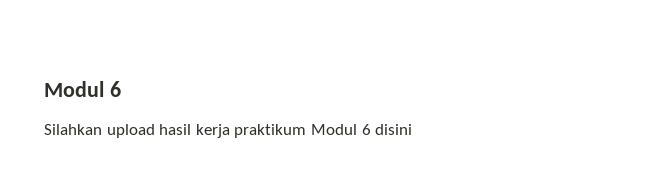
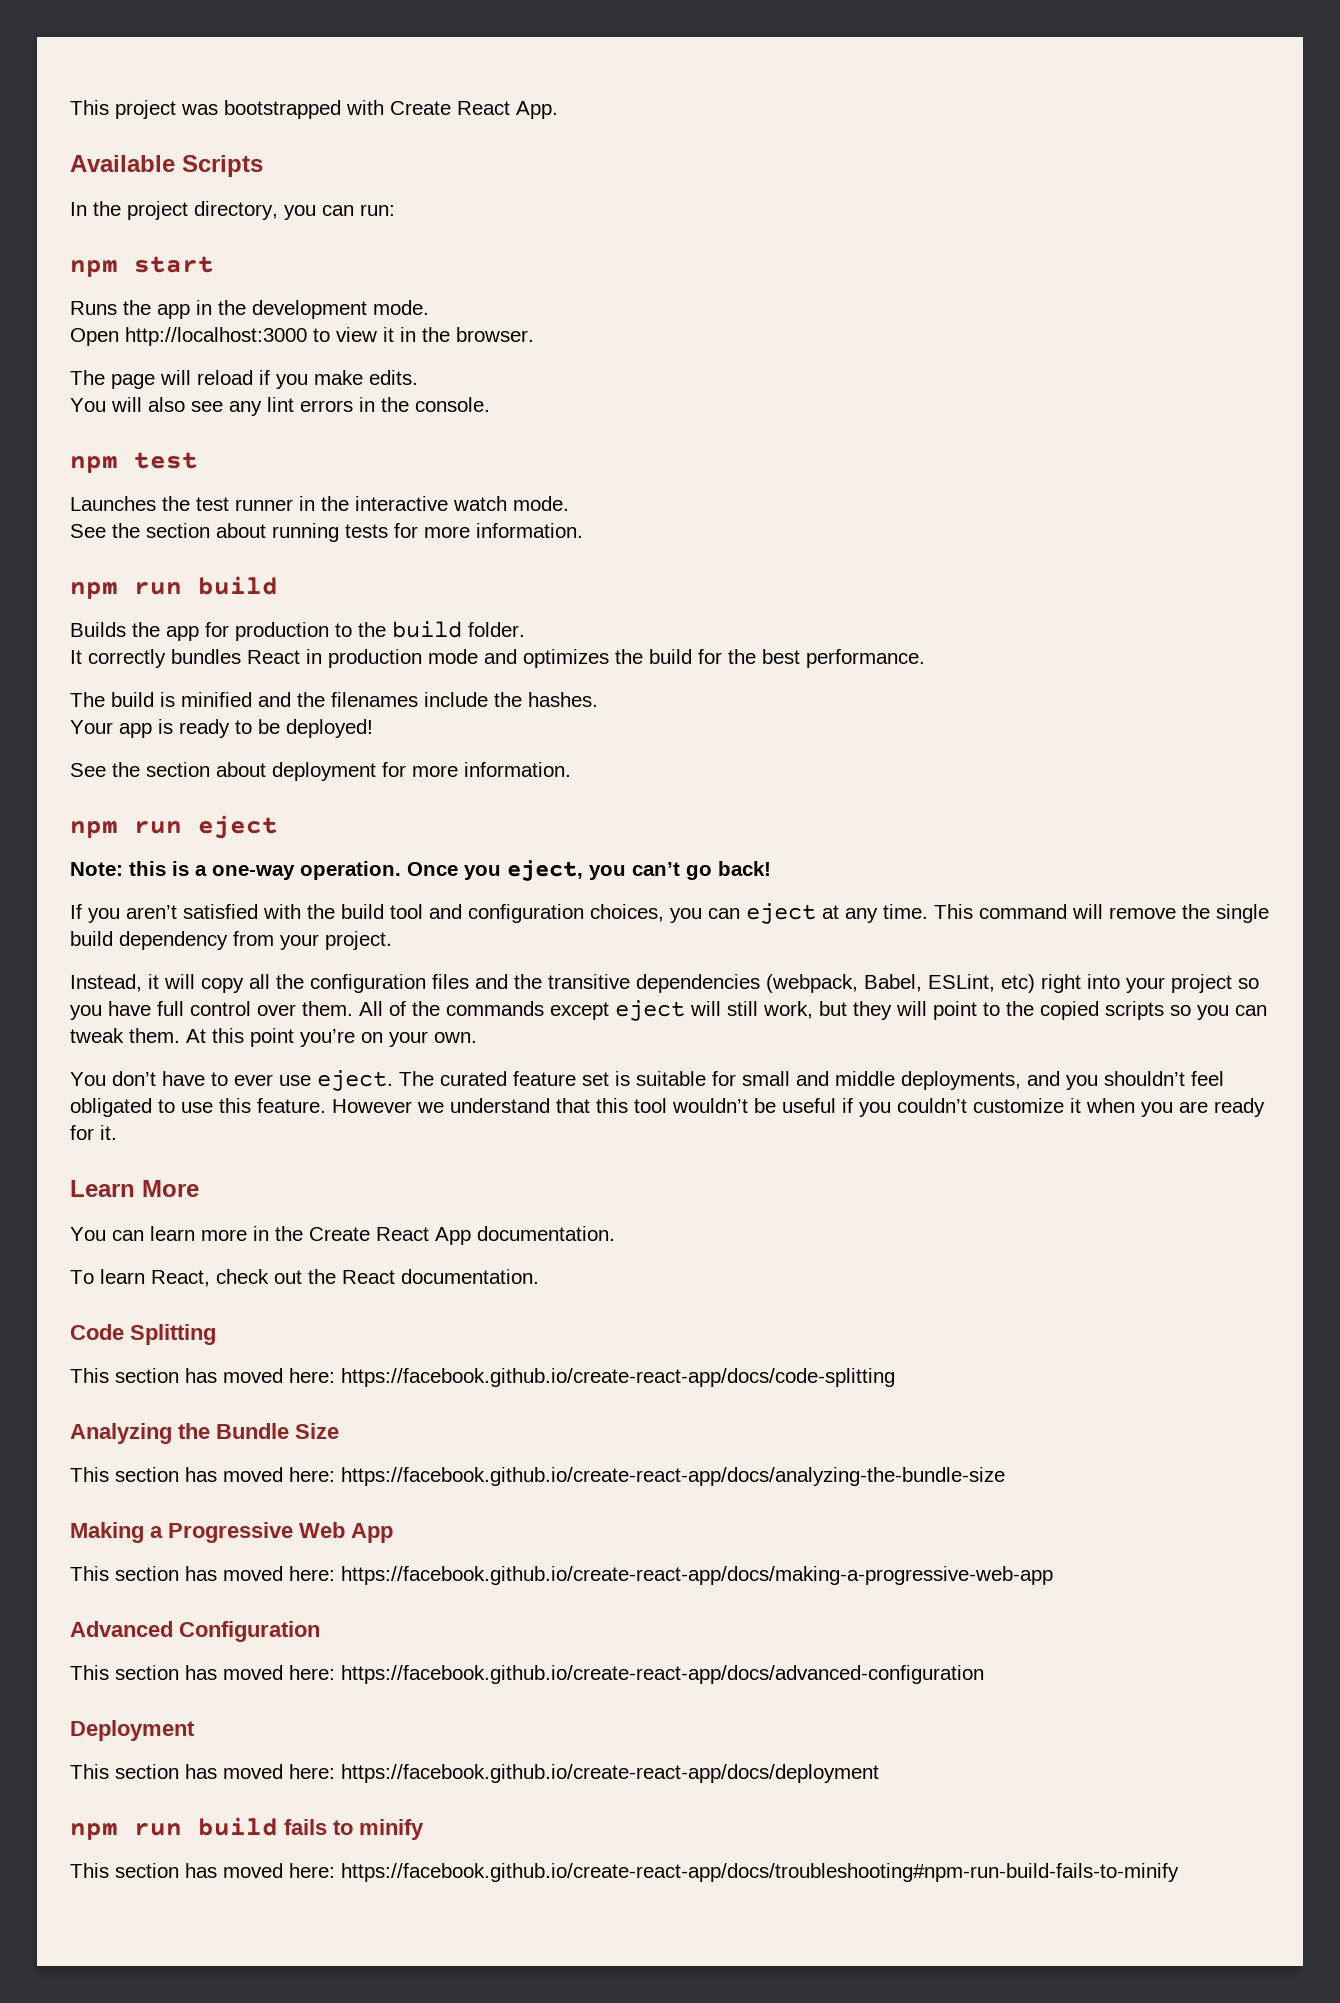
[44,81,121,97] [44,124,413,138] Modul 6 // Silahkan upload hasil kerja praktikum Modul 6 disini -> [70,100,558,119] [70,155,263,177] [70,201,395,220] [70,256,214,277] [70,300,429,319] [70,327,534,346] [70,370,418,389] [70,397,490,416] [70,452,198,473] [70,496,569,511] [70,523,583,542] [70,576,278,599] [70,621,525,641] [70,649,925,668] [70,692,598,707] [70,719,373,738] [70,762,571,781] [70,815,278,839] [70,860,771,881] [70,903,1269,924] [70,931,392,950] [70,974,1259,993] [70,1000,1267,1021] [70,1028,477,1047] [70,1070,1224,1091] [70,1098,1265,1117] [70,1125,117,1140] [70,1180,199,1197] [70,1226,615,1245] [70,1269,539,1287] [70,1324,216,1345] [70,1368,895,1387] [70,1423,339,1444] [70,1467,1005,1486] [70,1522,393,1543] [70,1566,1053,1585] [70,1621,320,1642] [70,1665,984,1684] [70,1720,195,1741] [70,1764,879,1783] [70,1817,424,1840] [70,1863,1179,1882] This project was bootstrapped with Create React App. // Available Scripts // In the project directory, you can run: // npm start // Runs the app in the development mode. // Open http://localhost:3000 to view it in the browser. // The page will reload if you make edits. // You will also see any lint errors in the console. // npm test // Launches the test runner in the interactive watch mode. // See the section about running tests for more information. // npm run build // Builds the app for production to the build folder. // It correctly bundles React in production mode and optimizes the build for the best performance. // The build is minified and the filenames include the hashes. // Your app is ready to be deployed! // See the section about deployment for more information. // npm run eject // Note: this is a one-way operation. Once you eject, you can’t go back! // If you aren’t satisfied with the build tool and configuration choices, you can eject at any time. This command will remove the single build dependency from your project. // Instead, it will copy all the configuration files and the transitive dependencies (webpack, Babel, ESLint, etc) right into your project so you have full control over them. All of the commands except eject will still work, but they will point to the copied scripts so you can tweak them. At this point you’re on your own. // You don’t have to ever use eject. The curated feature set is suitable for small and middle deployments, and you shouldn’t feel obligated to use this feature. However we understand that this tool wouldn’t be useful if you couldn’t customize it when you are ready for it. // Learn More // You can learn more in the Create React App documentation. // To learn React, check out the React documentation. // Code Splitting // This section has moved here: https://facebook.github.io/create-react-app/docs/code-splitting // Analyzing the Bundle Size // This section has moved here: https://facebook.github.io/create-react-app/docs/analyzing-the-bundle-size // Making a Progressive Web App // This section has moved here: https://facebook.github.io/create-react-app/docs/making-a-progressive-web-app // Advanced Configuration // This section has moved here: https://facebook.github.io/create-react-app/docs/advanced-configuration // Deployment // This section has moved here: https://facebook.github.io/create-react-app/docs/deployment // npm run build fails to minify // This section has moved here: https://facebook.github.io/create-react-app/docs/troubleshooting#npm-run-build-fails-to-minify

